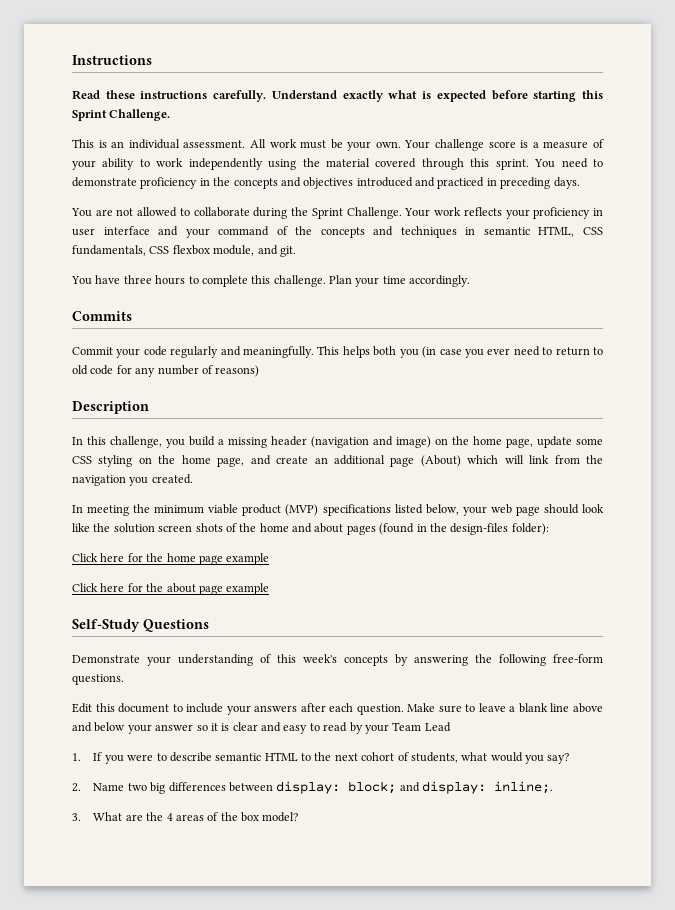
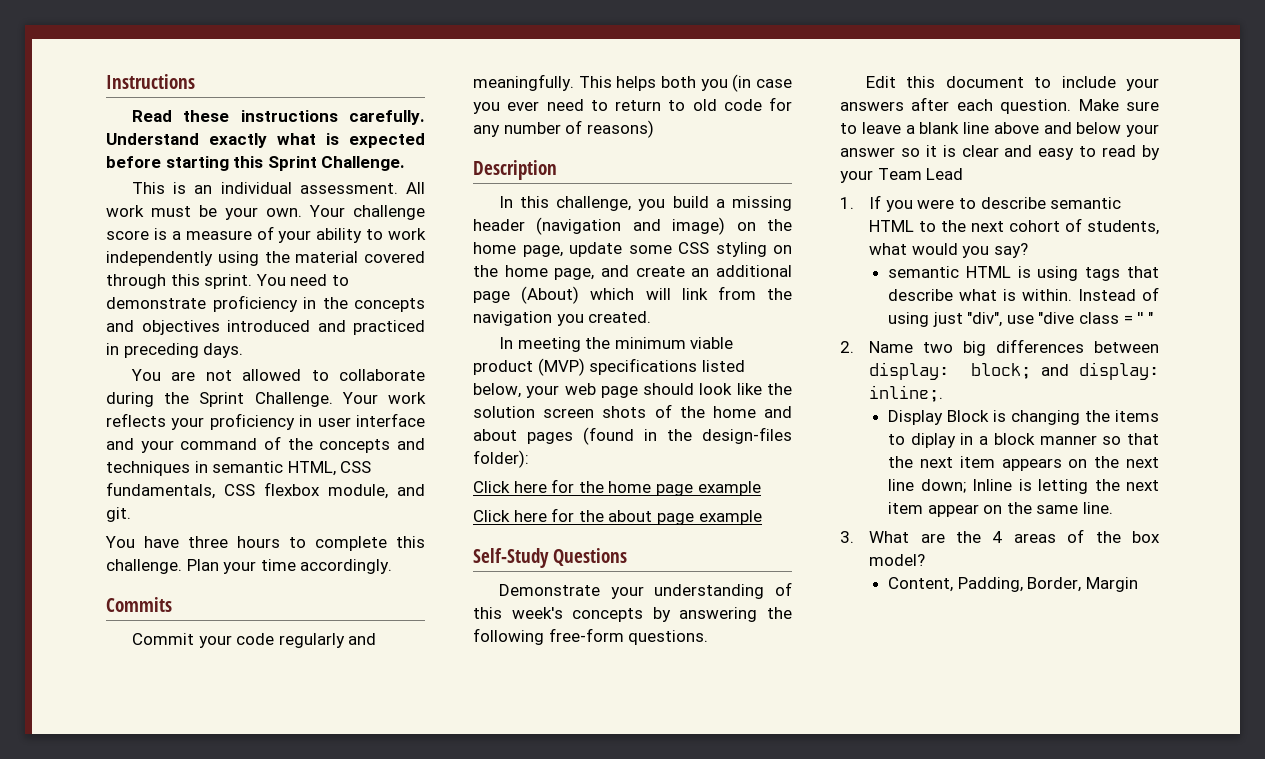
(570, 758) none -> [888,266,1159,281] [888,287,1159,301] [888,312,1153,327] // semantic HTML is using tags that describe what is within. Instead of using just "div", use "dive class = '' "
(554, 787) none -> [888,410,1159,425] [888,433,1159,448] [888,456,1159,471] [888,479,1159,494] [888,502,1113,517] // Display Block is changing the items to diplay in a block manner so that the next item appears on the next line down; Inline is letting the next item appear on the same line.
(299, 817) none -> [888,577,1138,592] // Content, Padding, Border, Margin

